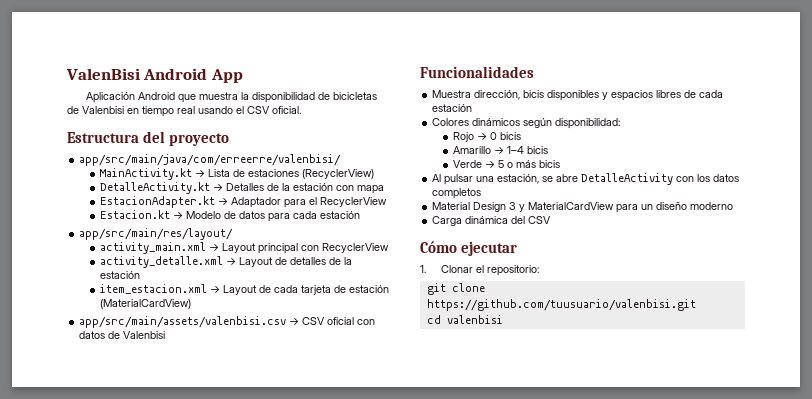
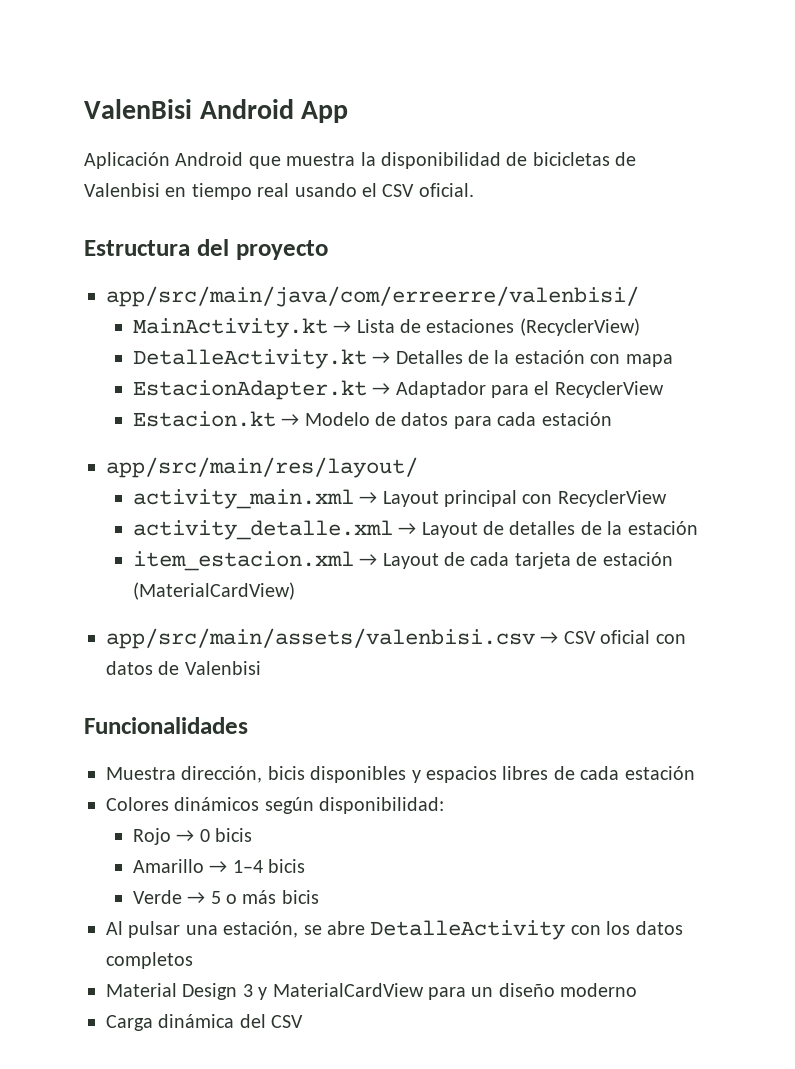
[420,241,518,256] [420,265,539,276] [426,283,485,295] [426,299,696,311] [426,315,503,324] // Cómo ejecutar // 1. Clonar el repositorio: // git clone https://github.com/tuusuario/valenbisi.git // cd valenbisi -> (304, 1021) none

